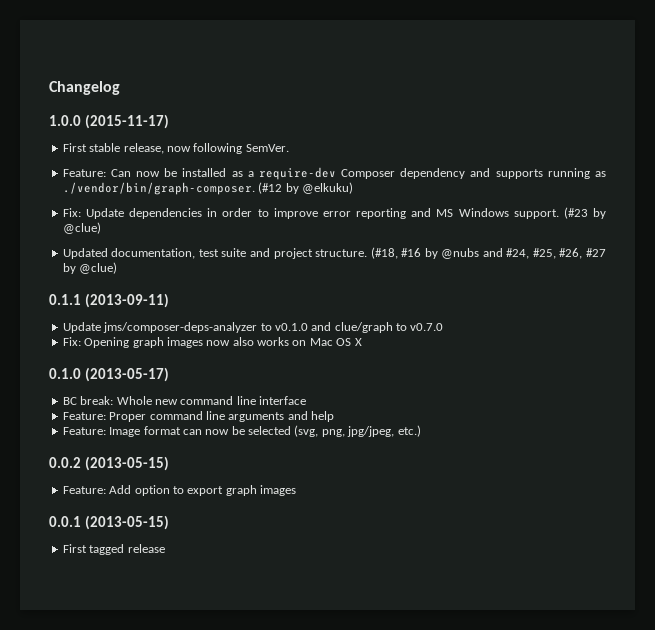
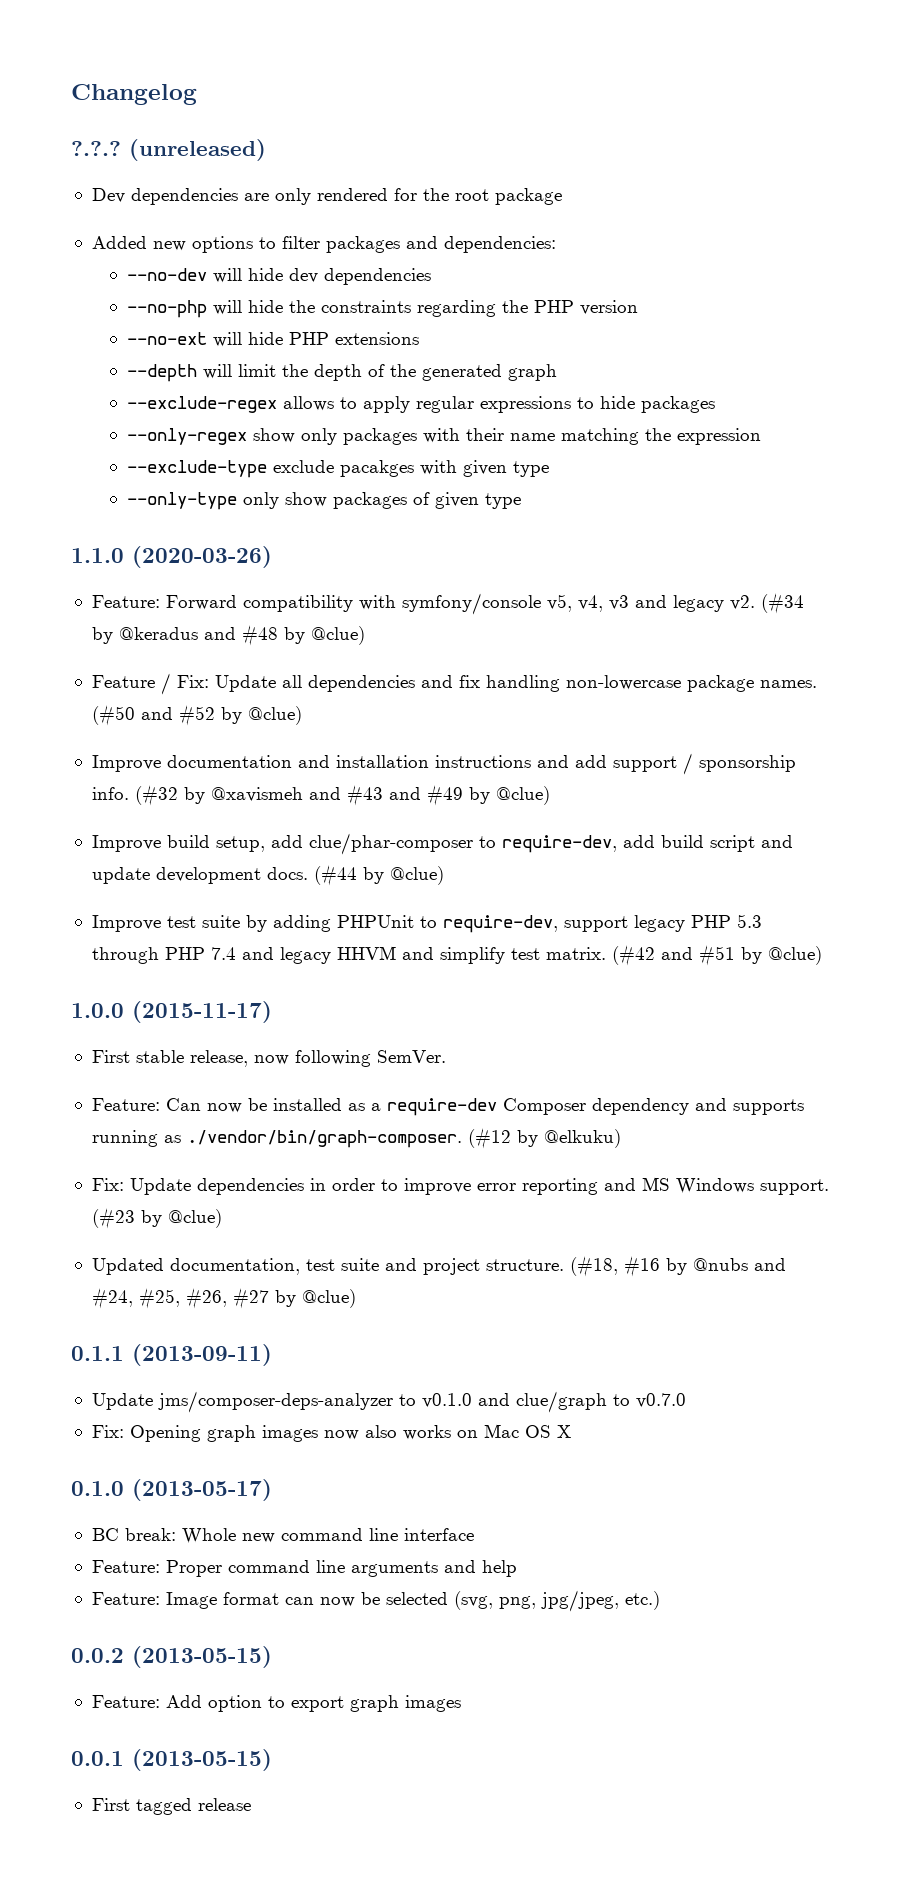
(120, 88) none -> [71,139,266,161] [91,188,562,205] [91,236,556,253] [127,268,432,285] [127,300,639,318] [127,332,420,347] [127,364,558,382] [127,396,716,413] [127,428,762,445] [127,460,550,478] [127,492,522,510] [71,546,272,568] [91,593,804,615] [91,625,365,646] [91,673,817,695] [91,705,302,726] [91,753,796,775] [91,785,550,806] [91,833,793,855] [91,865,444,886] [91,914,762,933] [91,945,822,966] // ?.?.? (unreleased) // Dev dependencies are only rendered for the root package // Added new options to filter packages and dependencies: // --no-dev will hide dev dependencies // --no-php will hide the constraints regarding the PHP version // --no-ext will hide PHP extensions // --depth will limit the depth of the generated graph // --exclude-regex allows to apply regular expressions to hide packages // --only-regex show only packages with their name matching the expression // --exclude-type exclude pacakges with given type // --only-type only show packages of given type // 1.1.0 (2020-03-26) // Feature: Forward compatibility with symfony/console v5, v4, v3 and legacy v2. (#34 by @keradus and #48 by @clue) // Feature / Fix: Update all dependencies and fix handling non-lowercase package names. (#50 and #52 by @clue) // Improve documentation and installation instructions and add support / sponsorship info. (#32 by @xavismeh and #43 and #49 by @clue) // Improve build setup, add clue/phar-composer to require-dev, add build script and update development docs. (#44 by @clue) // Improve test suite by adding PHPUnit to require-dev, support legacy PHP 5.3 through PHP 7.4 and legacy HHVM and simplify test matrix. (#42 and #51 by @clue)

